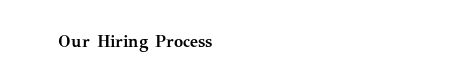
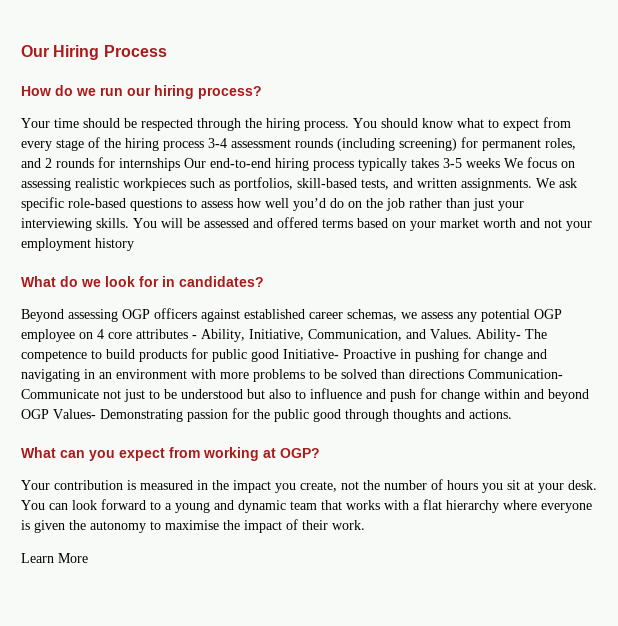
(212, 41) none -> [21,85,262,99] [21,117,571,131] [21,137,576,151] [21,157,575,171] [21,177,577,191] [21,197,524,211] [21,217,592,231] [21,238,134,251] [21,276,264,287] [21,308,562,322] [21,329,547,342] [21,348,547,362] [21,369,563,382] [21,388,589,402] [21,408,512,422] [21,447,320,461] [21,479,597,493] [21,499,592,513] [21,519,365,533] [21,553,88,563] // How do we run our hiring process? // Your time should be respected through the hiring process. You should know what to expect from every stage of the hiring process 3-4 assessment rounds (including screening) for permanent roles, and 2 rounds for internships Our end-to-end hiring process typically takes 3-5 weeks We focus on assessing realistic workpieces such as portfolios, skill-based tests, and written assignments. We ask specific role-based questions to assess how well you’d do on the job rather than just your interviewing skills. You will be assessed and offered terms based on your market worth and not your employment history // What do we look for in candidates? // Beyond assessing OGP officers against established career schemas, we assess any potential OGP employee on 4 core attributes - Ability, Initiative, Communication, and Values. Ability- The competence to build products for public good Initiative- Proactive in pushing for change and navigating in an environment with more problems to be solved than directions Communication- Communicate not just to be understood but also to influence and push for change within and beyond OGP Values- Demonstrating passion for the public good through thoughts and actions. // What can you expect from working at OGP? // Your contribution is measured in the impact you create, not the number of hours you sit at your desk. You can look forward to a young and dynamic team that works with a flat hierarchy where everyone is given the autonomy to maximise the impact of their work. // Learn More

